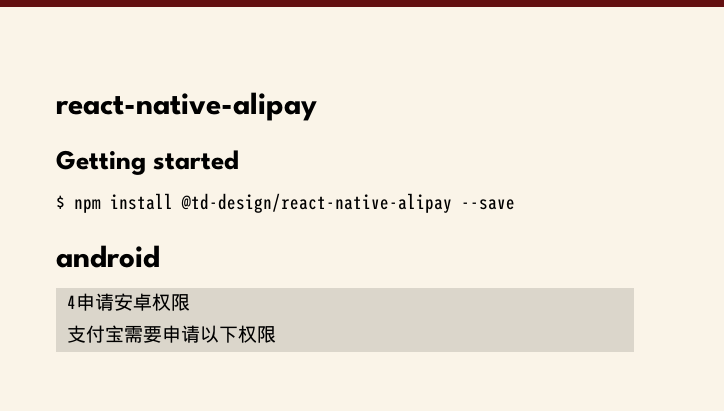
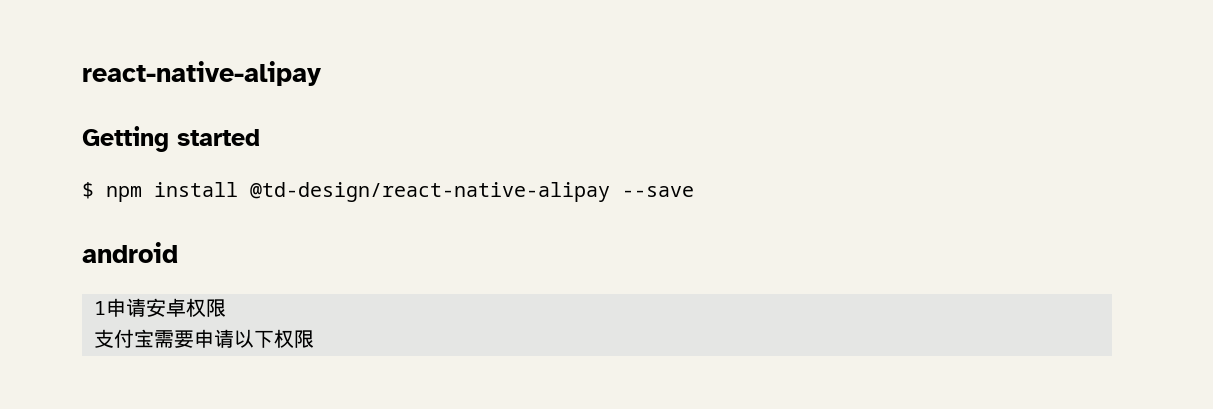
[66,295,76,309] 4 -> [94,301,106,315] 1

